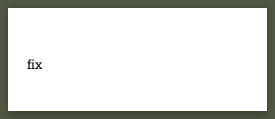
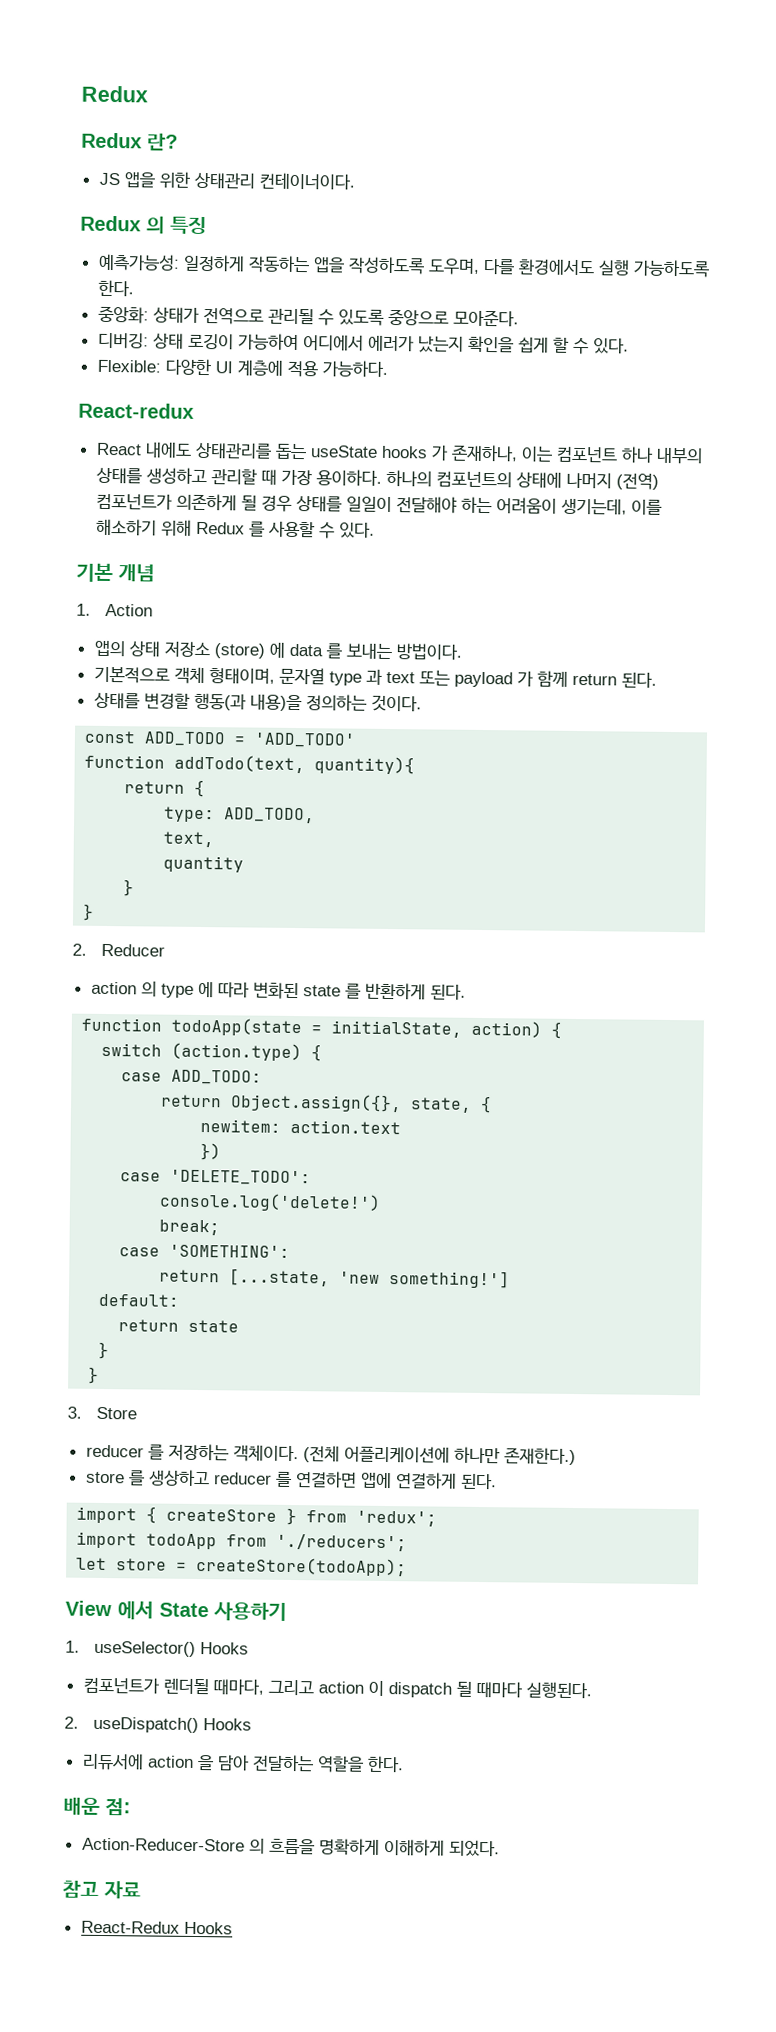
[27,59,43,69] fix -> [81,85,148,103] [81,132,178,151] [98,171,355,190] [80,215,207,235] [97,253,710,278] [97,279,134,297] [97,305,519,327] [97,332,629,355] [96,358,388,378] [78,402,194,419] [95,442,703,465] [95,467,659,490] [95,493,662,515] [95,518,375,539] [76,562,155,583] [76,603,154,617] [93,639,462,660] [93,665,657,688] [93,692,422,712] [84,730,357,748] [84,754,416,775] [124,779,206,798] [164,806,316,824] [163,831,215,848] [163,855,245,873] [123,879,135,897] [82,903,95,921] [72,943,166,957] [90,981,466,1000] [81,1017,563,1039] [101,1042,323,1062] [121,1069,263,1085] [161,1093,493,1114] [200,1119,402,1135] [200,1143,222,1161] [120,1169,312,1186] [159,1192,382,1212] [159,1219,221,1236] [119,1244,291,1258] [159,1268,511,1289] [98,1293,181,1307] [118,1319,240,1333] [98,1341,110,1360] [88,1366,100,1384] [67,1406,138,1420] [85,1443,576,1466] [85,1469,497,1490] [76,1506,438,1527] [76,1531,408,1552] [76,1556,408,1577] [65,1600,287,1621] [65,1640,250,1657] [82,1677,592,1699] [64,1716,253,1734] [81,1753,404,1773] [63,1797,131,1816] [81,1837,500,1857] [62,1880,141,1900] [80,1920,233,1935] Redux // Redux 란? // JS 앱을 위한 상태관리 컨테이너이다. // Redux 의 특징 // 예측가능성: 일정하게 작동하는 앱을 작성하도록 도우며, 다를 환경에서도 실행 가능하도록 한다. // 중앙화: 상태가 전역으로 관리될 수 있도록 중앙으로 모아준다. // 디버깅: 상태 로깅이 가능하여 어디에서 에러가 났는지 확인을 쉽게 할 수 있다. // Flexible: 다양한 UI 계층에 적용 가능하다. // React-redux // React 내에도 상태관리를 돕는 useState hooks 가 존재하나, 이는 컴포넌트 하나 내부의 상태를 생성하고 관리할 때 가장 용이하다. 하나의 컴포넌트의 상태에 나머지 (전역) 컴포넌트가 의존하게 될 경우 상태를 일일이 전달해야 하는 어려움이 생기는데, 이를 해소하기 위해 Redux 를 사용할 수 있다. // 기본 개념 // 1. Action // 앱의 상태 저장소 (store) 에 data 를 보내는 방법이다. // 기본적으로 객체 형태이며, 문자열 type 과 text 또는 payload 가 함께 return 된다. // 상태를 변경할 행동(과 내용)을 정의하는 것이다. // const ADD_TODO = 'ADD_TODO' // function addTodo(text, quantity){ // return { // type: ADD_TODO, // text, // quantity // } // } // 2. Reducer // action 의 type 에 따라 변화된 state 를 반환하게 된다. // function todoApp(state = initialState, action) { // switch (action.type) { // case ADD_TODO: // return Object.assign({}, state, { // newitem: action.text // }) // case 'DELETE_TODO': // console.log('delete!') // break; // case 'SOMETHING': // return [...state, 'new something!'] // default: // return state // } // } // 3. Store // reducer 를 저장하는 객체이다. (전체 어플리케이션에 하나만 존재한다.) // store 를 생상하고 reducer 를 연결하면 앱에 연결하게 된다. // import { createStore } from 'redux'; // import todoApp from './reducers'; // let store = createStore(todoApp); // View 에서 State 사용하기 // 1. useSelector() Hooks // 컴포넌트가 렌더될 때마다, 그리고 action 이 dispatch 될 때마다 실행된다. // 2. useDispatch() Hooks // 리듀서에 action 을 담아 전달하는 역할을 한다. // 배운 점: // Action-Reducer-Store 의 흐름을 명확하게 이해하게 되었다. // 참고 자료 // React-Redux Hooks

